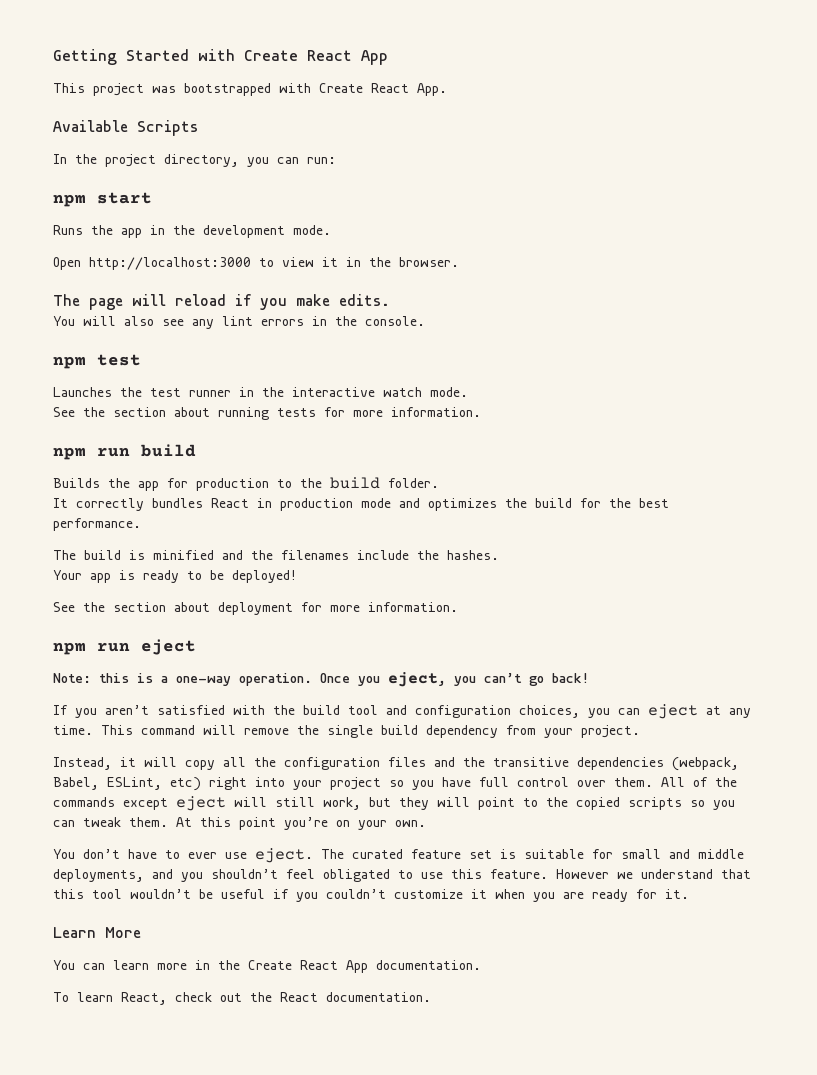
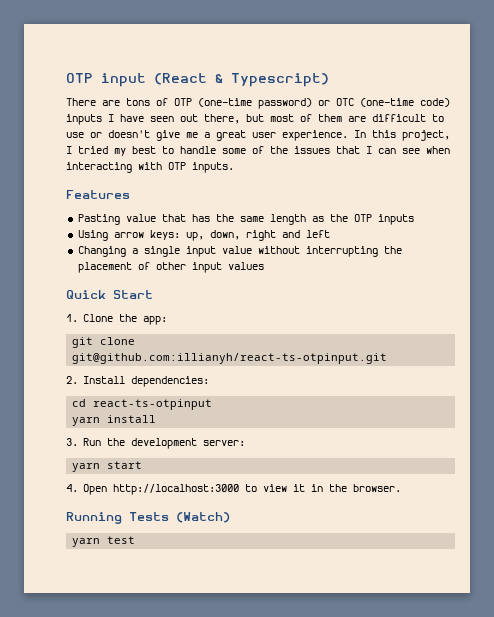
[53,49,388,65] [53,83,447,96] [53,120,198,136] [53,154,336,167] [53,192,152,207] [53,225,331,238] Getting Started with Create React App // This project was bootstrapped with Create React App. // Available Scripts // In the project directory, you can run: // npm start // Runs the app in the development mode. // -> [66,73,329,87] [66,98,450,109] [66,114,444,125] [66,130,450,141] [66,146,450,156] [66,162,234,173] [66,190,130,199] [77,214,414,225] [77,230,330,241] [77,246,402,257] [77,262,264,273] [66,290,153,299] [66,314,168,325] [72,337,136,348] [72,353,388,364] [66,376,210,387] [72,399,213,410] [72,415,157,426] [66,438,246,449] [72,461,143,472] [66,484,78,492] OTP input (React & Typescript) // There are tons of OTP (one-time password) or OTC (one-time code) inputs I have seen out there, but most of them are difficult to use or doesn't give me a great user experience. In this project, I tried my best to handle some of the issues that I can see when interacting with OTP inputs. // Features // Pasting value that has the same length as the OTP inputs // Using arrow keys: up, down, right and left // Changing a single input value without interrupting the placement of other input values // Quick Start // 1. Clone the app: // git clone git@github.com:illianyh/react-ts-otpinput.git // 2. Install dependencies: // cd react-ts-otpinput // yarn install // 3. Run the development server: // yarn start // 4.
[53,294,390,310] [53,316,425,329] [53,354,141,369] [53,387,468,397] [53,407,481,420] [53,444,196,460] [53,477,439,491] [53,498,669,511] [53,518,141,531] [53,550,499,560] [53,570,297,583] [53,602,458,615] [53,639,196,655] [53,672,589,687] [53,704,751,719] [53,725,640,738] [53,757,739,771] [53,777,737,791] [53,796,735,811] [53,817,426,830] [53,848,744,863] [53,869,751,882] [53,889,689,902] [53,927,141,938] [53,960,481,973] [53,992,431,1005] The page will reload if you make edits. // You will also see any lint errors in the console. // npm test // Launches the test runner in the interactive watch mode. // See the section about running tests for more information. // npm run build // Builds the app for production to the build folder. // It correctly bundles React in production mode and optimizes the build for the best performance. // The build is minified and the filenames include the hashes. // Your app is ready to be deployed! // See the section about deployment for more information. // npm run eject // Note: this is a one-way operation. Once you eject, you can’t go back! // If you aren’t satisfied with the build tool and configuration choices, you can eject at any time. This command will remove the single build dependency from your project. // Instead, it will copy all the configuration files and the transitive dependencies (webpack, Babel, ESLint, etc) right into your project so you have full control over them. All of the commands except eject will still work, but they will point to the copied scripts so you can tweak them. At this point you’re on your own. // You don’t have to ever use eject. The curated feature set is suitable for small and middle deployments, and you shouldn’t feel obligated to use this feature. However we understand that this tool wouldn’t be useful if you couldn’t customize it when you are ready for it. // Learn More // You can learn more in the Create React App documentation. // To learn React, check out the React documentation. -> [66,512,230,524] [72,536,136,547] Running Tests (Watch) // yarn test

